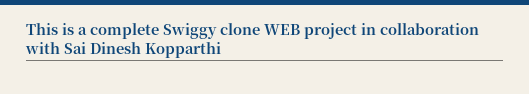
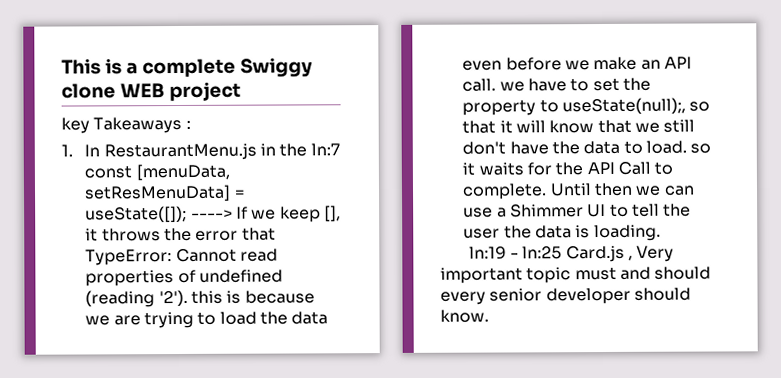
[361,23,479,35] [25,42,221,58] in collaboration with Sai Dinesh Kopparthi -> [61,116,191,134] [61,143,340,161] [84,163,230,181] [84,184,245,202] [85,205,342,223] [85,227,276,242] [85,248,279,266] [85,269,284,287] [85,289,315,308] [85,311,329,329] [462,56,693,71] [462,77,652,92] [462,97,711,116] [462,119,696,134] [462,140,712,155] [462,161,674,176] [462,182,695,200] [463,203,692,218] [463,224,661,242] [468,245,675,263] [440,266,712,284] [440,287,691,305] [440,309,489,323] // key Takeaways : // 1. In RestaurantMenu.js in the ln:7 const [menuData, setResMenuData] = useState([]); ----> If we keep [], it throws the error that TypeError: Cannot read properties of undefined (reading '2'). this is because we are trying to load the data even before we make an API call. we have to set the property to useState(null);, so that it will know that we still don't have the data to load. so it waits for the API Call to complete. Until then we can use a Shimmer UI to tell the user the data is loading. // ln:19 - ln:25 Card.js , Very important topic must and should every senior developer should know.

